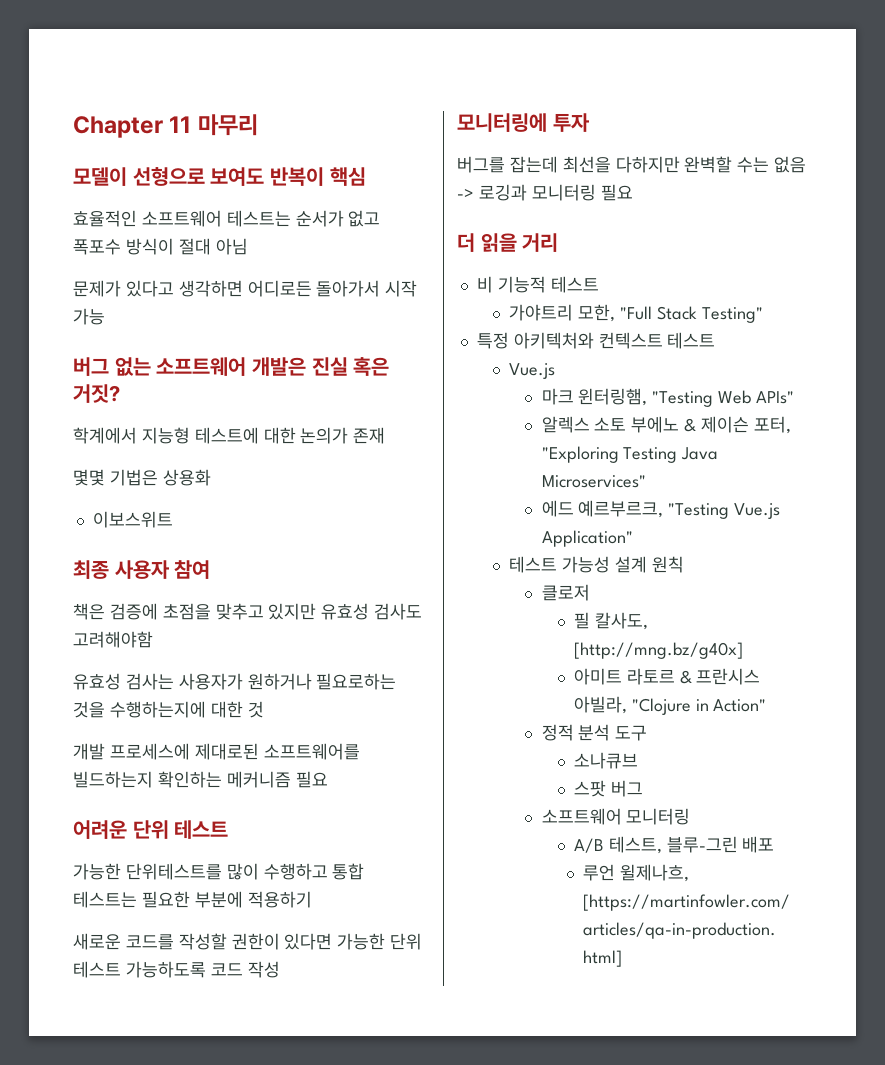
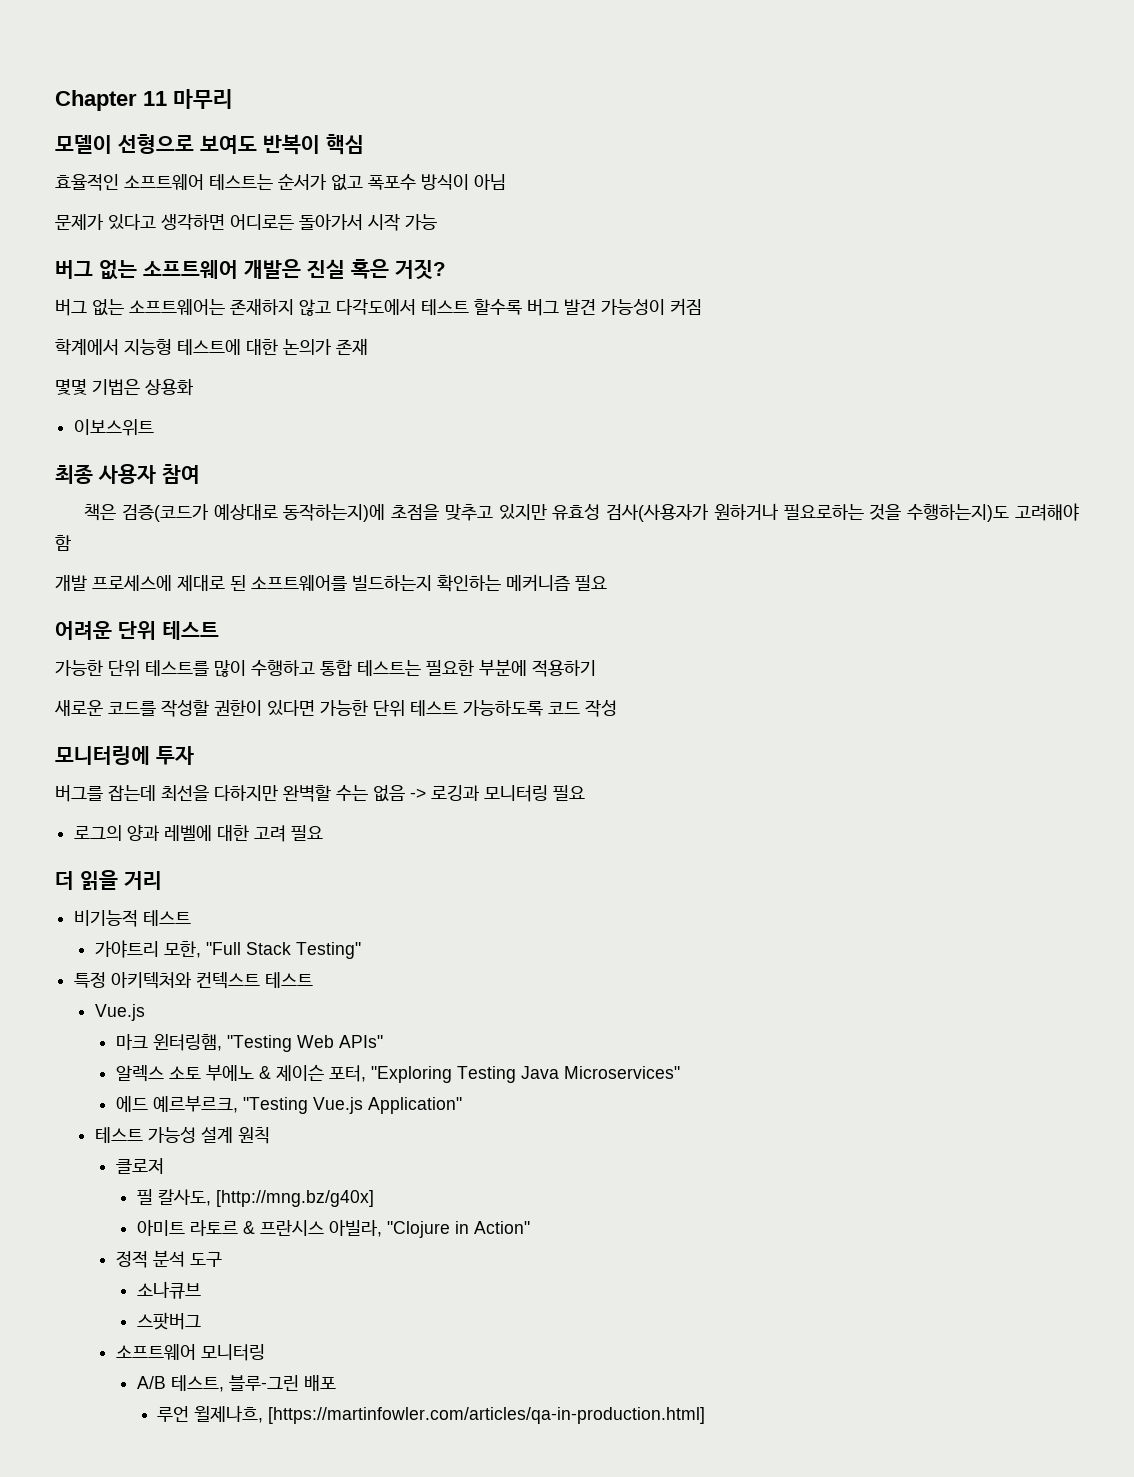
[178,238,211,255] 절대 -> (469, 182) none
(120, 393) none -> [55,298,702,316] // 버그 없는 소프트웨어는 존재하지 않고 다각도에서 테스트 할수록 버그 발견 가능성이 커짐
[109,603,158,620] 검증에 -> [121,503,386,522] 검증(코드가 예상대로 동작하는지)에
[374,603,423,620] [73,631,153,648] [73,673,397,690] [73,701,264,718] 검사도 고려해야함 // 유효성 검사는 사용자가 원하거나 필요로하는 것을 수행하는지에 대한 것 -> [606,503,1080,522] [55,535,71,551] 검사(사용자가 원하거나 필요로하는 것을 수행하는지)도 고려해야 함
[194,743,259,760] 제대로된 -> [177,575,246,591] 제대로 된
[125,863,222,880] 단위테스트를 -> [108,660,209,677] 단위 테스트를
(633, 192) none -> [74,824,324,842] // 로그의 양과 레벨에 대한 고려 필요
[476,276,546,293] 비 기능적 -> [74,910,139,927] 비기능적
[573,780,643,797] 스팟 버그 -> [136,1312,201,1330] 스팟버그

